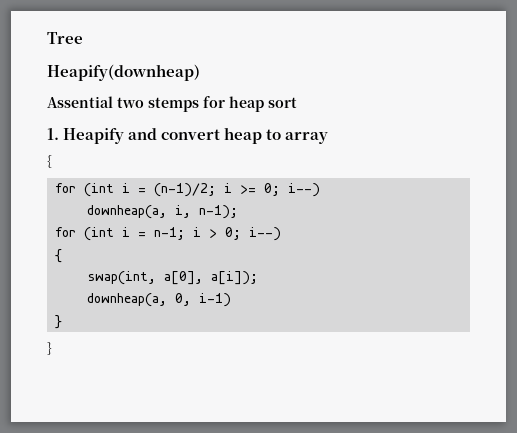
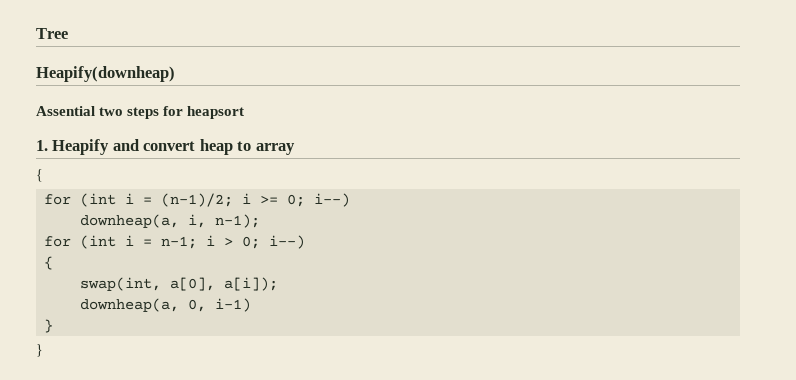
[148,96,297,112] stemps for heap sort -> [127,106,245,119] steps for heapsort

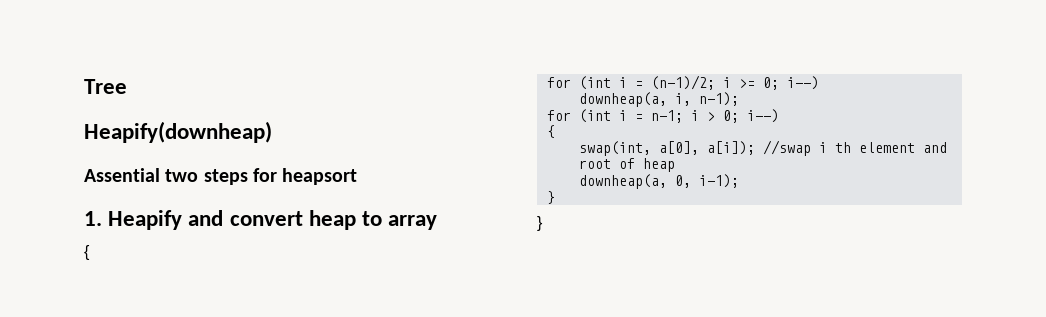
(279, 284) none -> [762,140,947,156] [578,158,675,172] //swap i th element and root of heap
[215,298,252,312] i-1) -> [698,174,739,188] i-1);

